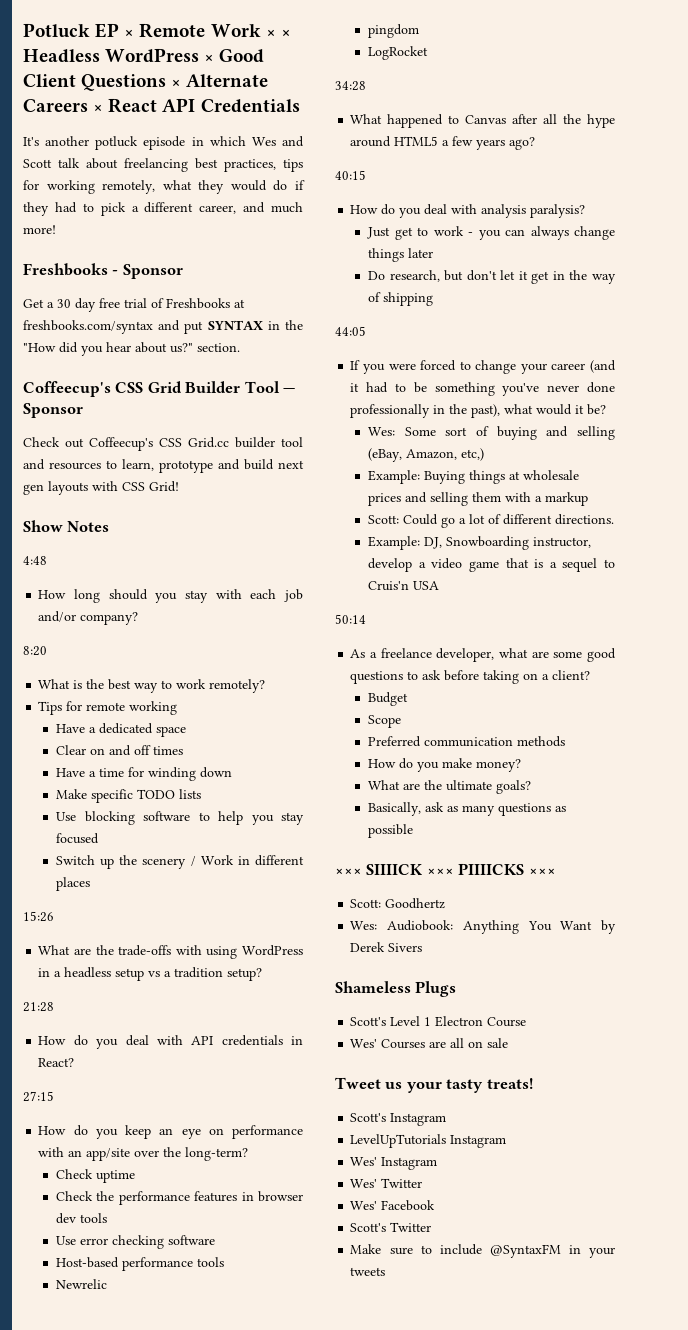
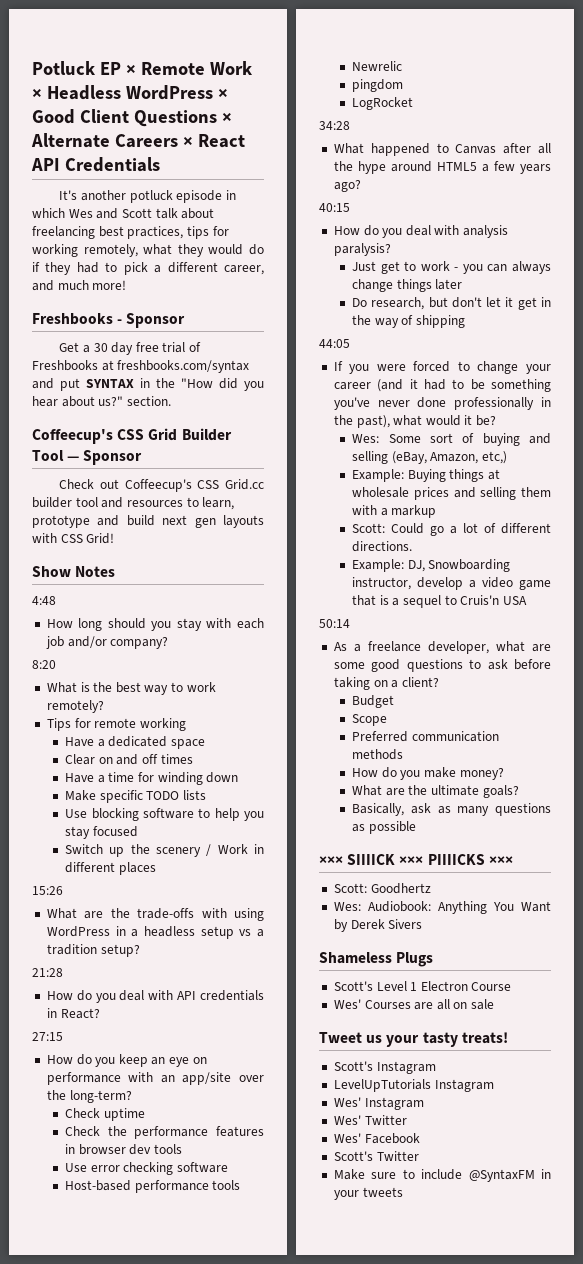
[280,29,291,37] × -> (42, 93) none

